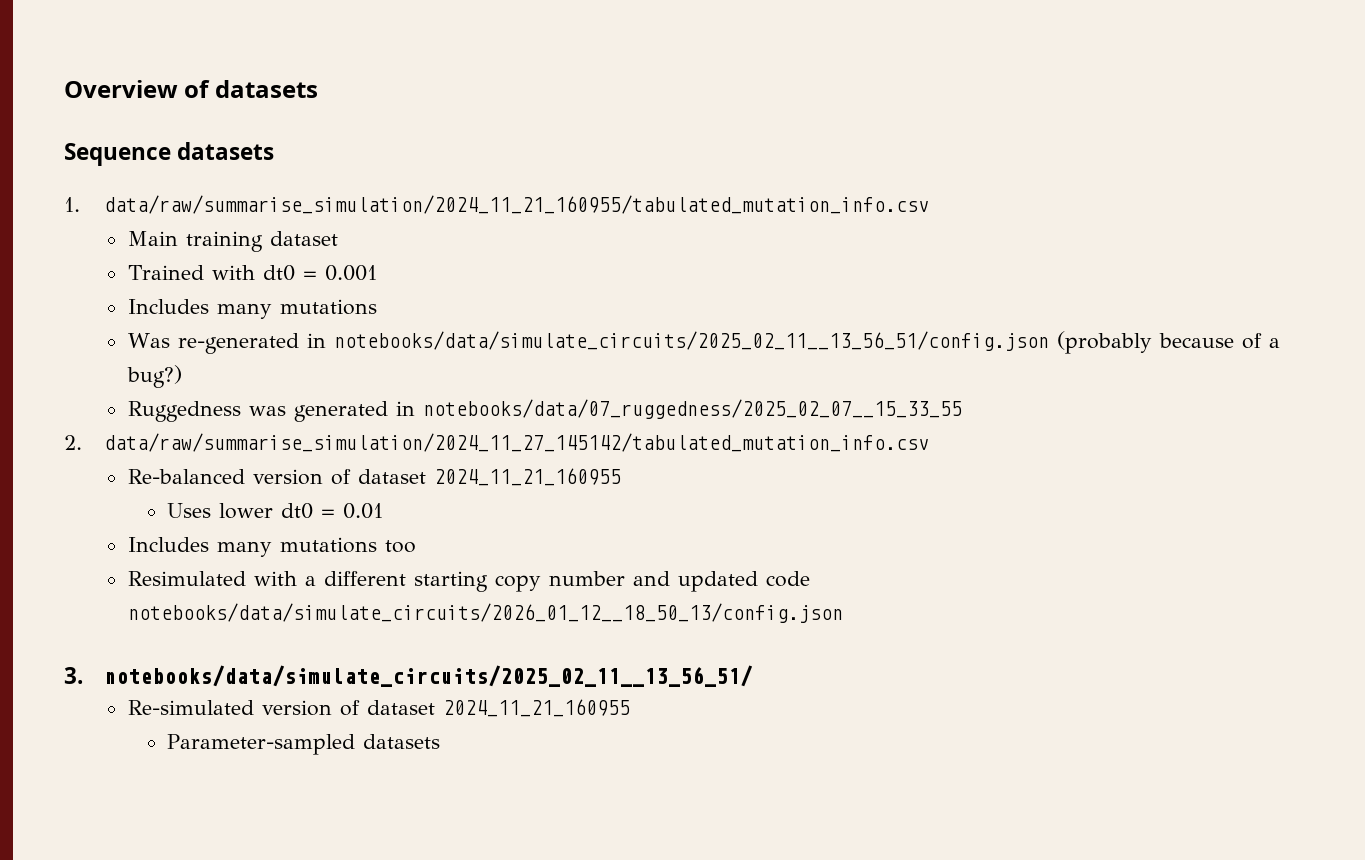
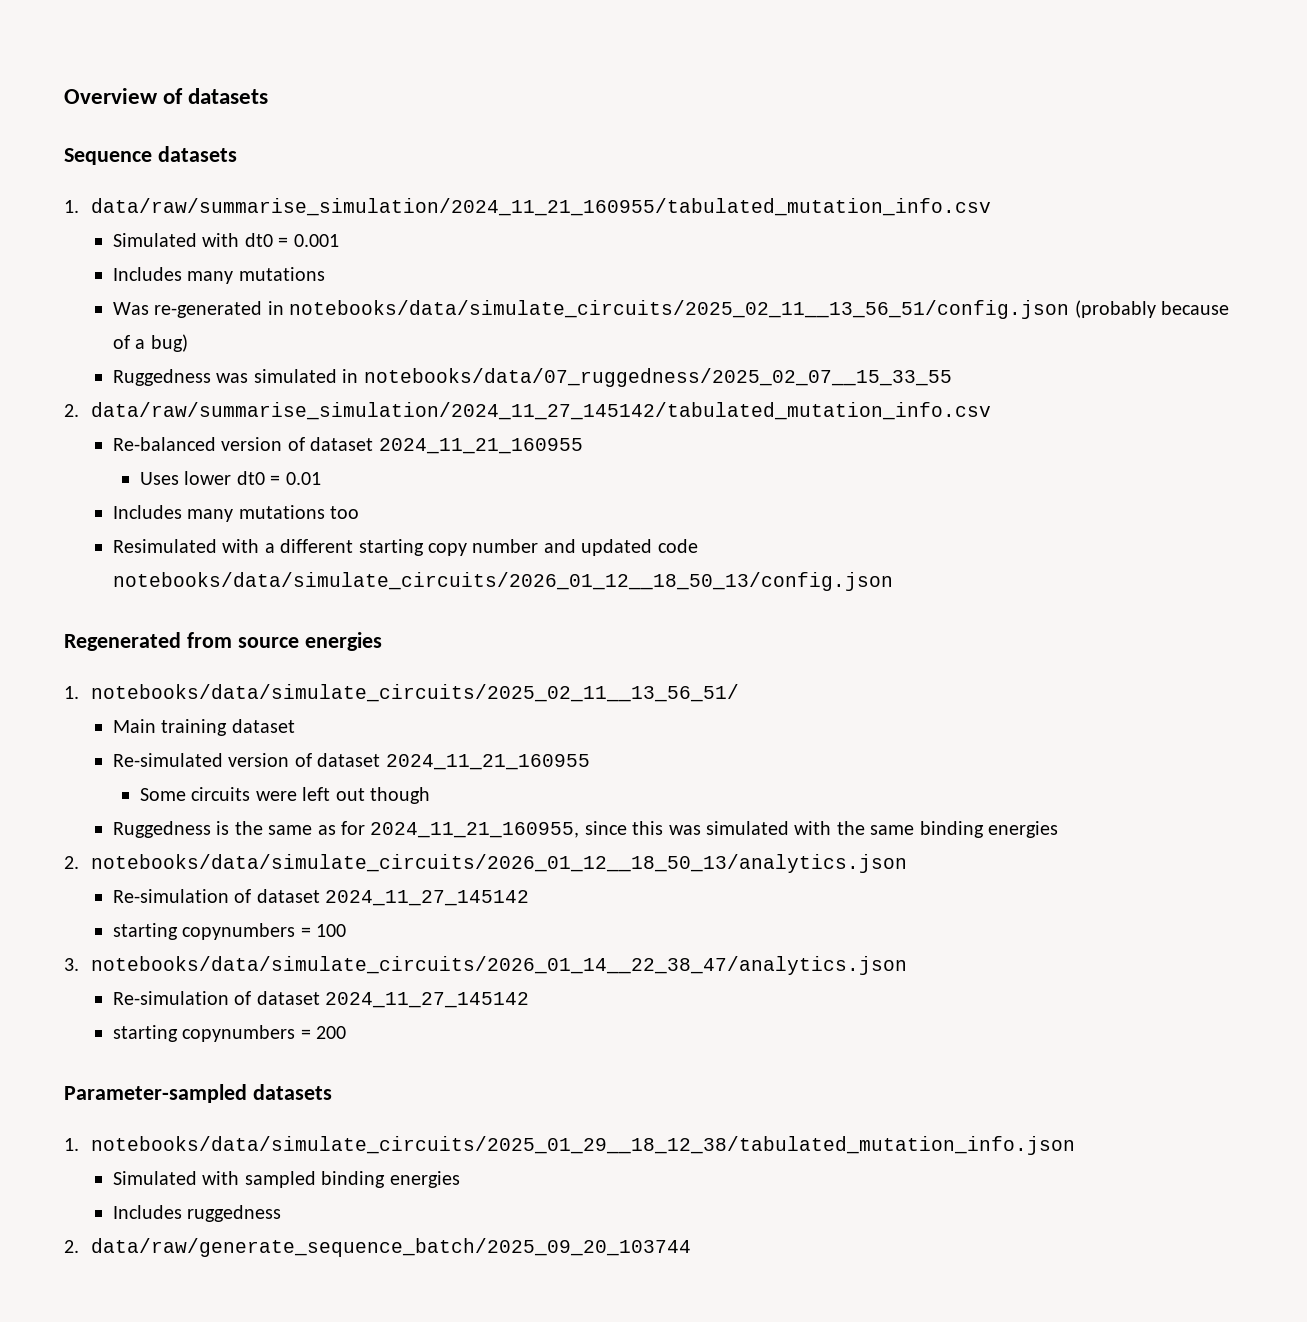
[127,231,338,252] [127,265,204,280] Main training dataset // Trained -> [113,233,198,247] Simulated
[126,365,182,388] bug?) -> [150,334,188,352] bug)
[293,401,388,422] generated -> [253,369,337,383] simulated
[64,665,753,687] 3. notebooks/data/simulate_circuits/2025_02_11__13_56_51/ -> [64,632,382,651] [64,684,740,702] [113,719,295,736] Regenerated from source energies // 1. notebooks/data/simulate_circuits/2025_02_11__13_56_51/ // Main training dataset
[167,734,441,755] Parameter-sampled datasets -> [140,787,431,804] [113,821,1059,838] [64,854,908,873] [113,889,530,906] [113,923,347,940] [64,956,908,975] [113,991,530,1008] [113,1025,347,1042] [64,1084,332,1103] [64,1136,1076,1155] [113,1171,460,1188] [113,1205,282,1222] [64,1238,692,1257] Some circuits were left out though // Ruggedness is the same as for 2024_11_21_160955, since this was simulated with the same binding energies // 2. notebooks/data/simulate_circuits/2026_01_12__18_50_13/analytics.json // Re-simulation of dataset 2024_11_27_145142 // starting copynumbers = 100 // 3. notebooks/data/simulate_circuits/2026_01_14__22_38_47/analytics.json // Re-simulation of dataset 2024_11_27_145142 // starting copynumbers = 200 // Parameter-sampled datasets // 1. notebooks/data/simulate_circuits/2025_01_29__18_12_38/tabulated_mutation_info.json // Simulated with sampled binding energies // Includes ruggedness // 2. data/raw/generate_sequence_batch/2025_09_20_103744

